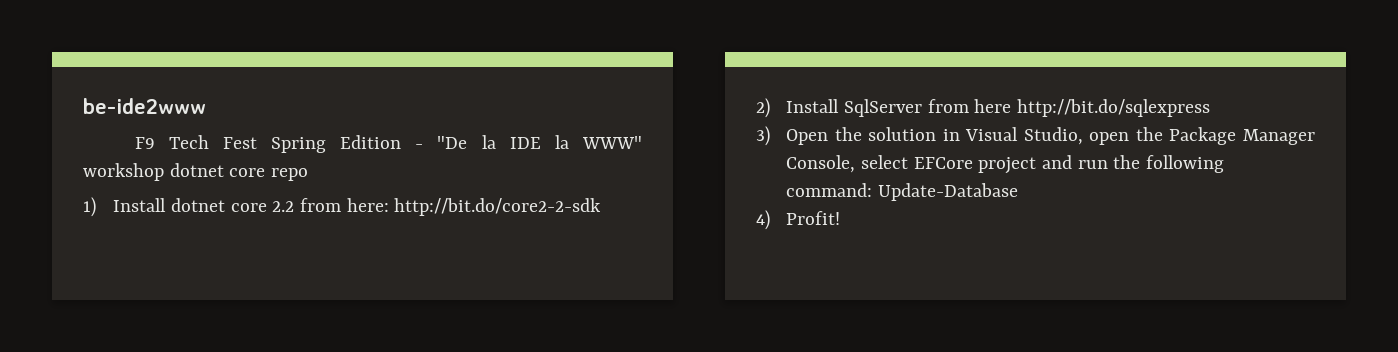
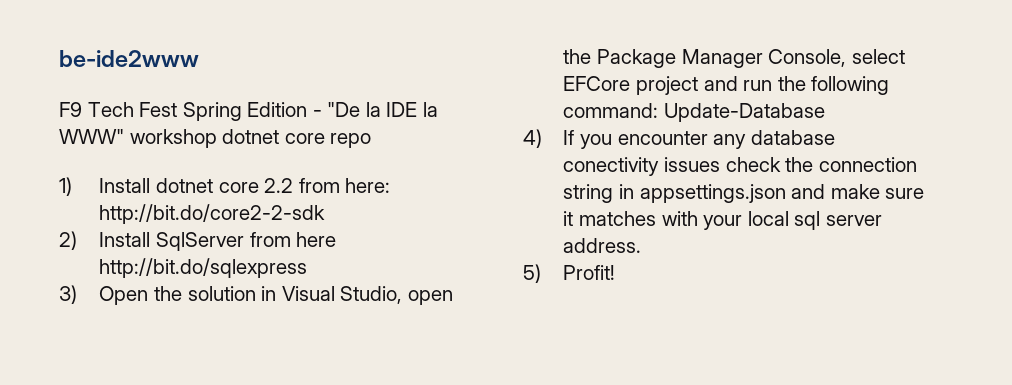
(770, 220) none -> [563,130,835,149] [563,157,917,176] [563,184,925,203] [563,211,882,230] [563,238,642,253] [523,264,541,283] If you encounter any database conectivity issues check the connection string in appsettings.json and make sure it matches with your local sql server address. // 5)

